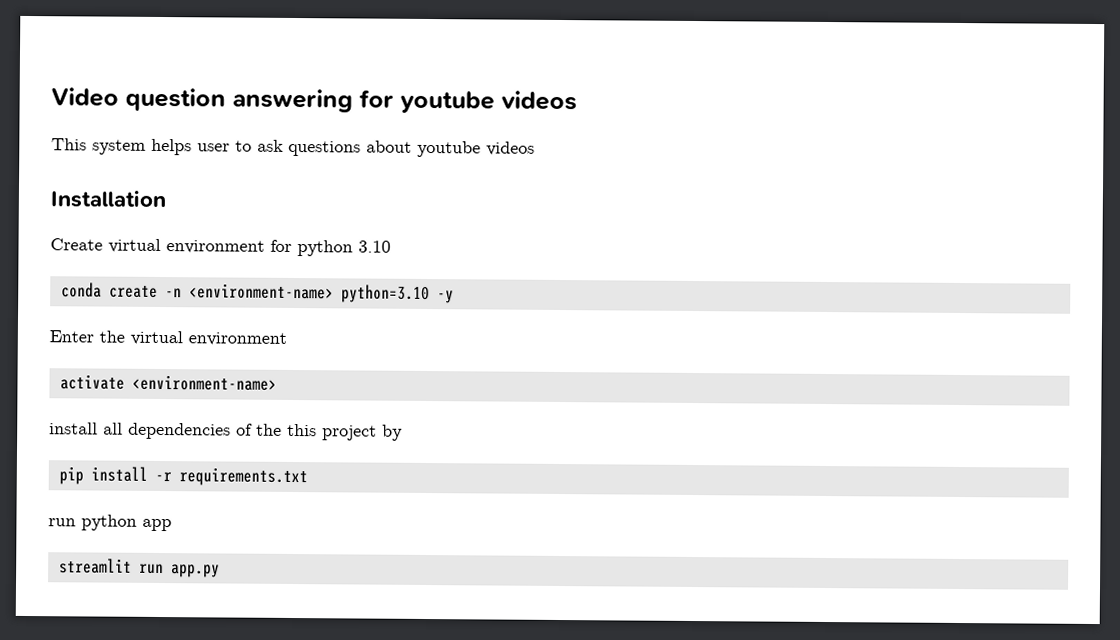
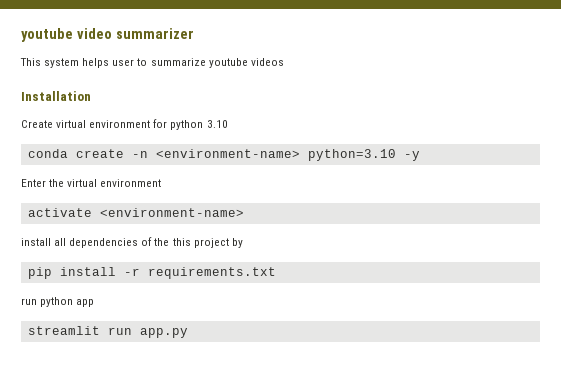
[51,87,577,114] Video question answering for youtube videos -> [21,28,194,42] youtube video summarizer
[257,139,412,157] ask questions about -> [150,58,206,66] summarize

